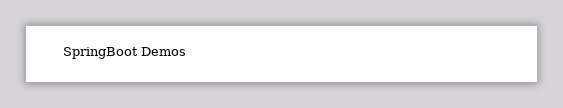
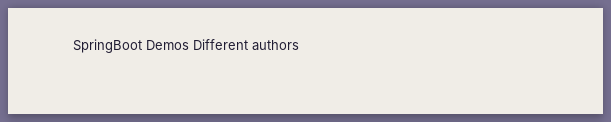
(186, 51) none -> [193,39,299,51] Different authors

